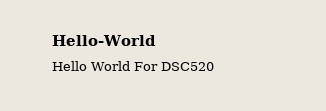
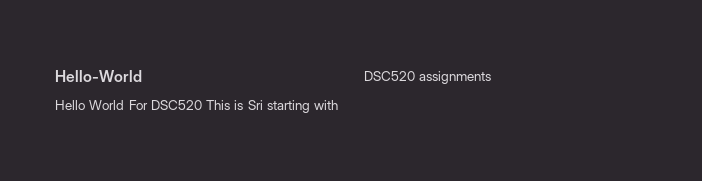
(214, 66) none -> [206,100,338,113] [364,71,491,84] This is Sri starting with DSC520 assignments

